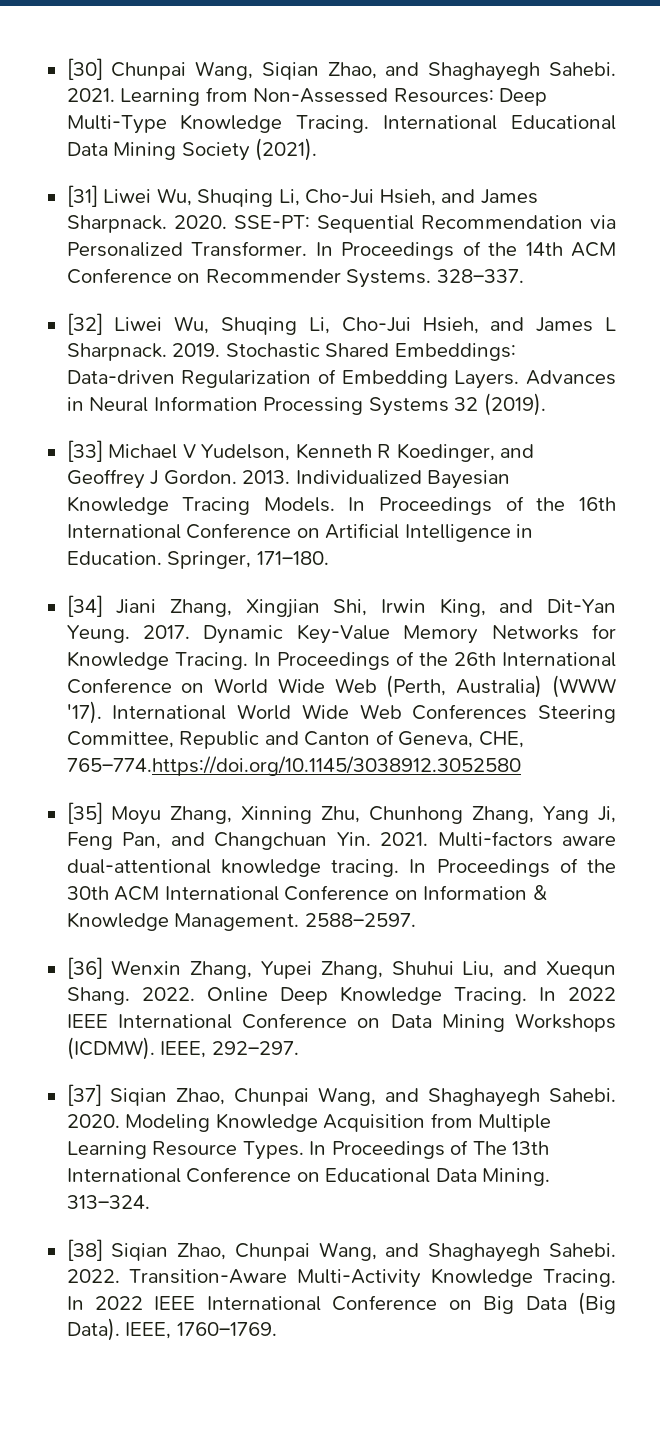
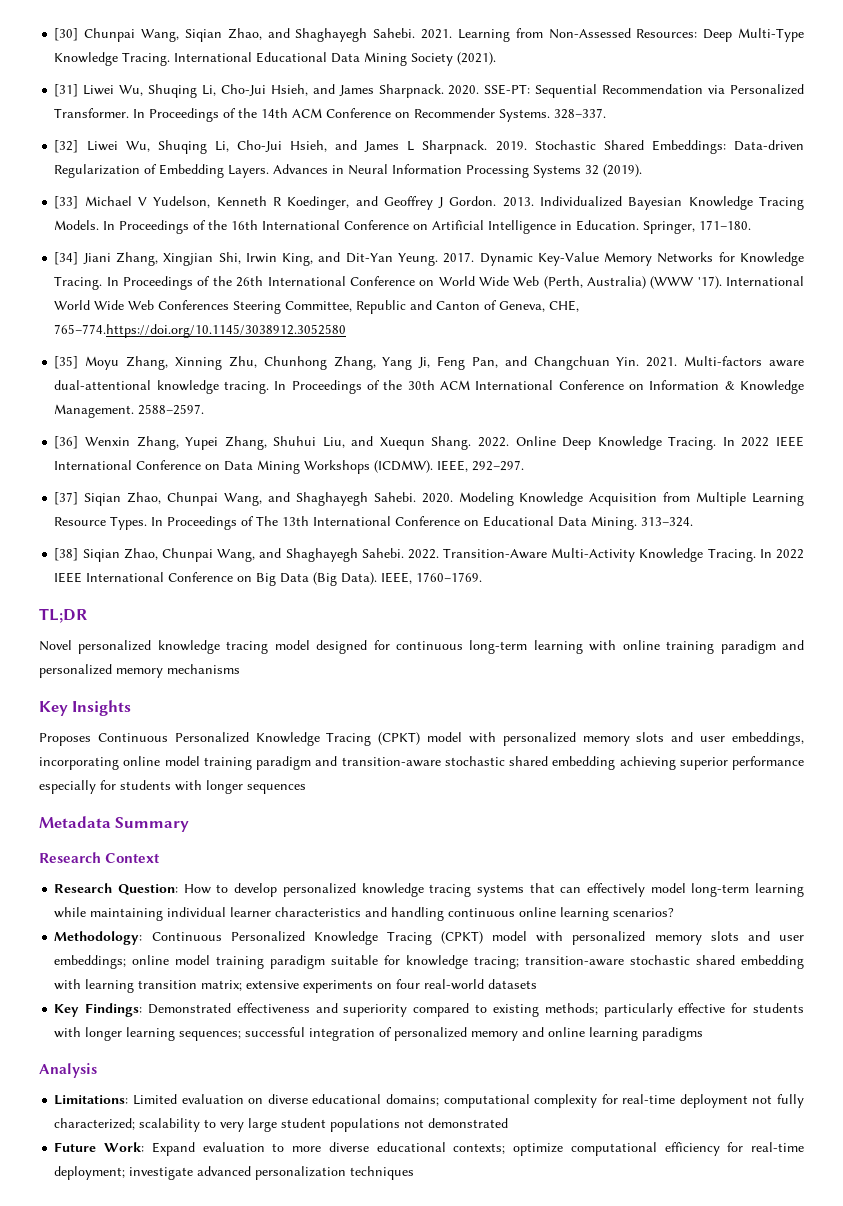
(277, 1329) none -> [39,608,87,623] [39,640,805,654] [39,664,240,678] [39,700,132,716] [39,732,804,746] [39,756,804,770] [39,780,306,794] [39,816,190,832] [39,852,161,863] [54,883,805,897] [54,907,675,921] [54,931,804,945] [54,955,805,969] [54,979,538,993] [54,1003,804,1017] [54,1027,704,1041] [39,1063,97,1078] [54,1094,805,1108] [54,1118,509,1132] [54,1142,805,1156] [54,1166,415,1180] // TL;DR // Novel personalized knowledge tracing model designed for continuous long-term learning with online training paradigm and personalized memory mechanisms // Key Insights // Proposes Continuous Personalized Knowledge Tracing (CPKT) model with personalized memory slots and user embeddings, incorporating online model training paradigm and transition-aware stochastic shared embedding achieving superior performance especially for students with longer sequences // Metadata Summary // Research Context // Research Question: How to develop personalized knowledge tracing systems that can effectively model long-term learning while maintaining individual learner characteristics and handling continuous online learning scenarios? // Methodology: Continuous Personalized Knowledge Tracing (CPKT) model with personalized memory slots and user embeddings; online model training paradigm suitable for knowledge tracing; transition-aware stochastic shared embedding with learning transition matrix; extensive experiments on four real-world datasets // Key Findings: Demonstrated effectiveness and superiority compared to existing methods; particularly effective for students with longer learning sequences; successful integration of personalized memory and online learning paradigms // Analysis // Limitations: Limited evaluation on diverse educational domains; computational complexity for real-time deployment not fully characterized; scalability to very large student populations not demonstrated // Future Work: Expand evaluation to more diverse educational contexts; optimize computational efficiency for real-time deployment; investigate advanced personalization techniques

